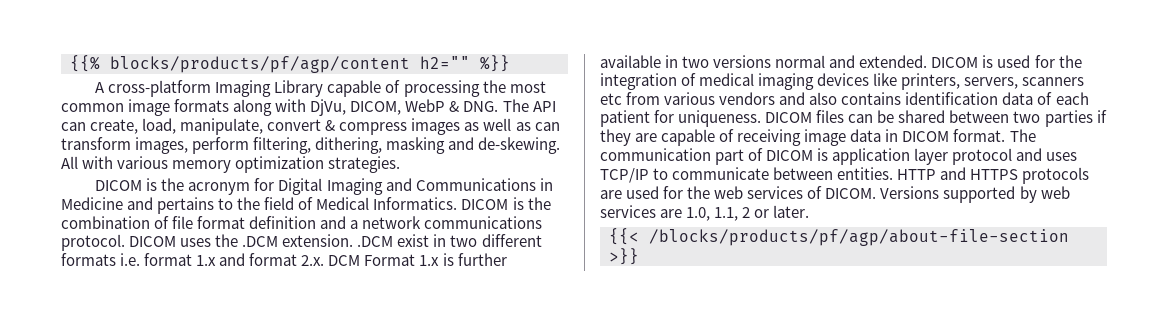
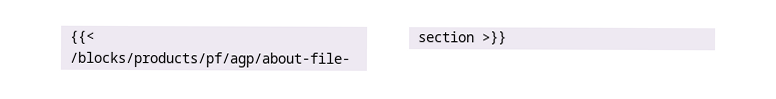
[70,55,510,73] [95,80,546,97] [61,99,556,116] [61,118,560,135] [61,137,561,154] [61,156,401,173] [95,178,553,195] [61,197,551,214] [61,216,543,229] [61,234,542,251] [61,253,507,266] [600,55,1082,68] [600,73,1085,90] [600,92,1089,105] [600,110,1107,127] [600,129,1036,146] [600,148,1078,165] [600,167,1090,184] [600,186,1070,203] [600,205,810,221] {{% blocks/products/pf/agp/content h2="" %}} // A cross-platform Imaging Library capable of processing the most common image formats along with DjVu, DICOM, WebP & DNG. The API can create, load, manipulate, convert & compress images as well as can transform images, perform filtering, dithering, masking and de-skewing. All with various memory optimization strategies. // DICOM is the acronym for Digital Imaging and Communications in Medicine and pertains to the field of Medical Informatics. DICOM is the combination of file format definition and a network communications protocol. DICOM uses the .DCM extension. .DCM exist in two different formats i.e. format 1.x and format 2.x. DCM Format 1.x is further available in two versions normal and extended. DICOM is used for the integration of medical imaging devices like printers, servers, scanners etc from various vendors and also contains identification data of each patient for uniqueness. DICOM files can be shared between two parties if they are capable of receiving image data in DICOM format. The communication part of DICOM is application layer protocol and uses TCP/IP to communicate between entities. HTTP and HTTPS protocols are used for the web services of DICOM. Versions supported by web services are 1.0, 1.1, 2 or later. // -> (69, 37) none

